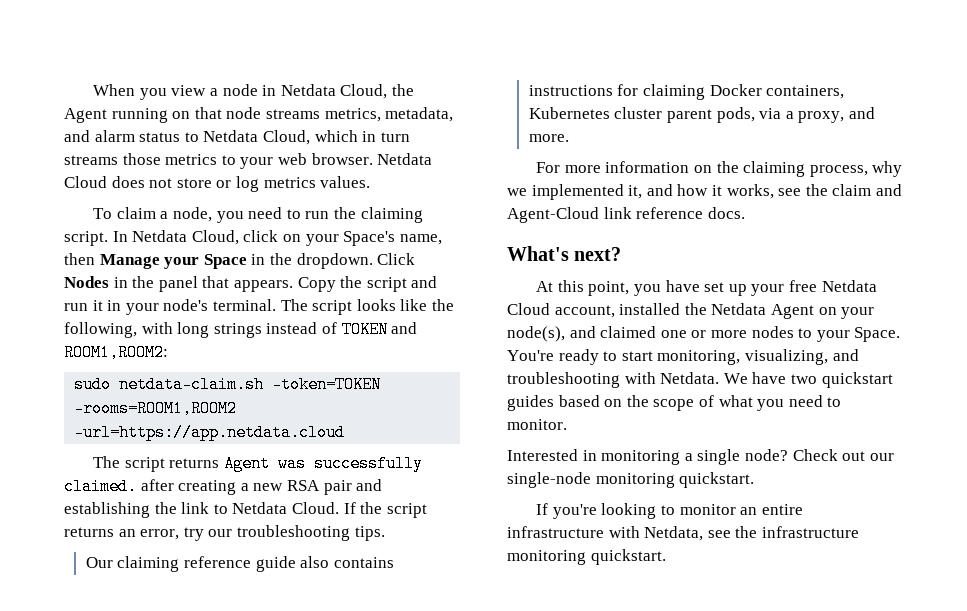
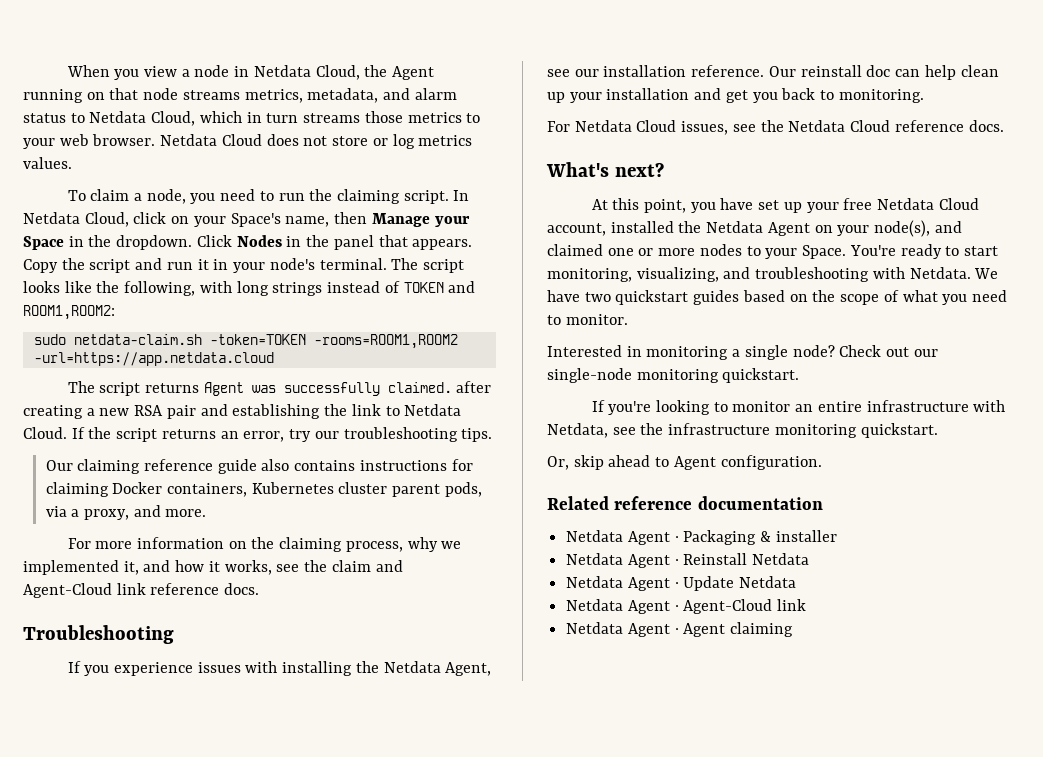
(745, 213) none -> [23,625,174,644] [67,661,492,676] [547,65,999,80] [547,88,924,103] [547,120,1004,135] // Troubleshooting // If you experience issues with installing the Netdata Agent, see our installation reference. Our reinstall doc can help clean up your installation and get you back to monitoring. // For Netdata Cloud issues, see the Netdata Cloud reference docs.
(666, 557) none -> [547,455,822,470] [547,496,823,510] [566,530,837,545] [566,553,810,568] [566,576,797,591] [566,599,807,614] [566,622,794,637] // Or, skip ahead to Agent configuration. // Related reference documentation // Netdata Agent · Packaging & installer // Netdata Agent · Reinstall Netdata // Netdata Agent · Update Netdata // Netdata Agent · Agent-Cloud link // Netdata Agent · Agent claiming

